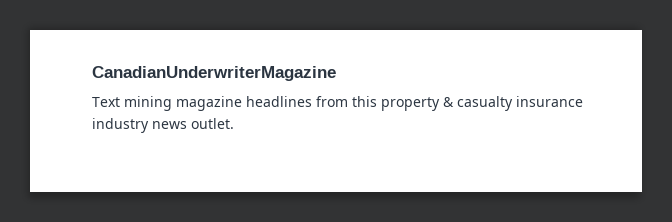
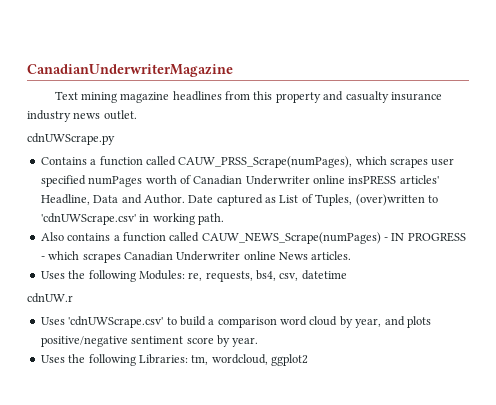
[443,97,454,107] & -> [323,91,344,101] and
(234, 123) none -> [27,133,115,145] [40,156,455,168] [40,175,439,187] [40,194,438,206] [40,213,224,225] [40,232,466,244] [40,251,352,263] [40,270,347,282] [27,293,73,303] [40,316,431,328] [40,335,259,347] [40,354,308,366] // cdnUWScrape.py // Contains a function called CAUW_PRSS_Scrape(numPages), which scrapes user specified numPages worth of Canadian Underwriter online insPRESS articles' Headline, Data and Author. Date captured as List of Tuples, (over)written to 'cdnUWScrape.csv' in working path. // Also contains a function called CAUW_NEWS_Scrape(numPages) - IN PROGRESS - which scrapes Canadian Underwriter online News articles. // Uses the following Modules: re, requests, bs4, csv, datetime // cdnUW.r // Uses 'cdnUWScrape.csv' to build a comparison word cloud by year, and plots positive/negative sentiment score by year. // Uses the following Libraries: tm, wordcloud, ggplot2

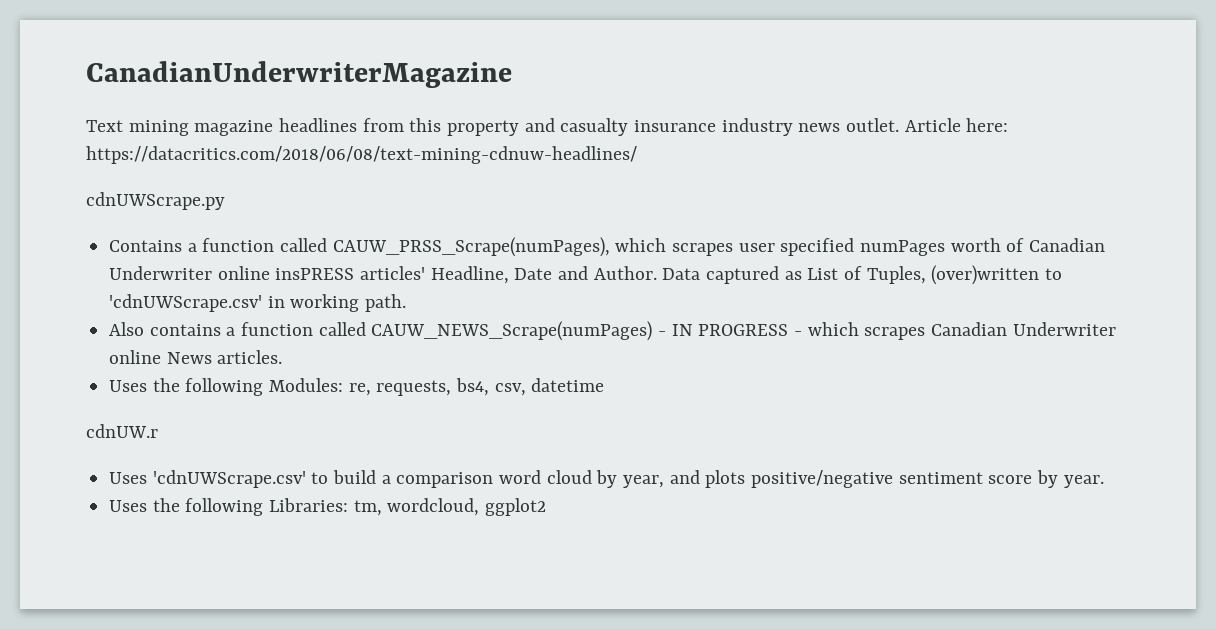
(137, 115) none -> [904,118,1009,132] [86,146,637,164] Article here: https://datacritics.com/2018/06/08/text-mining-cdnuw-headlines/
[93,195,119,203] Data -> [514,268,553,280] Date
[188,195,214,203] Date -> [662,268,701,280] Data

